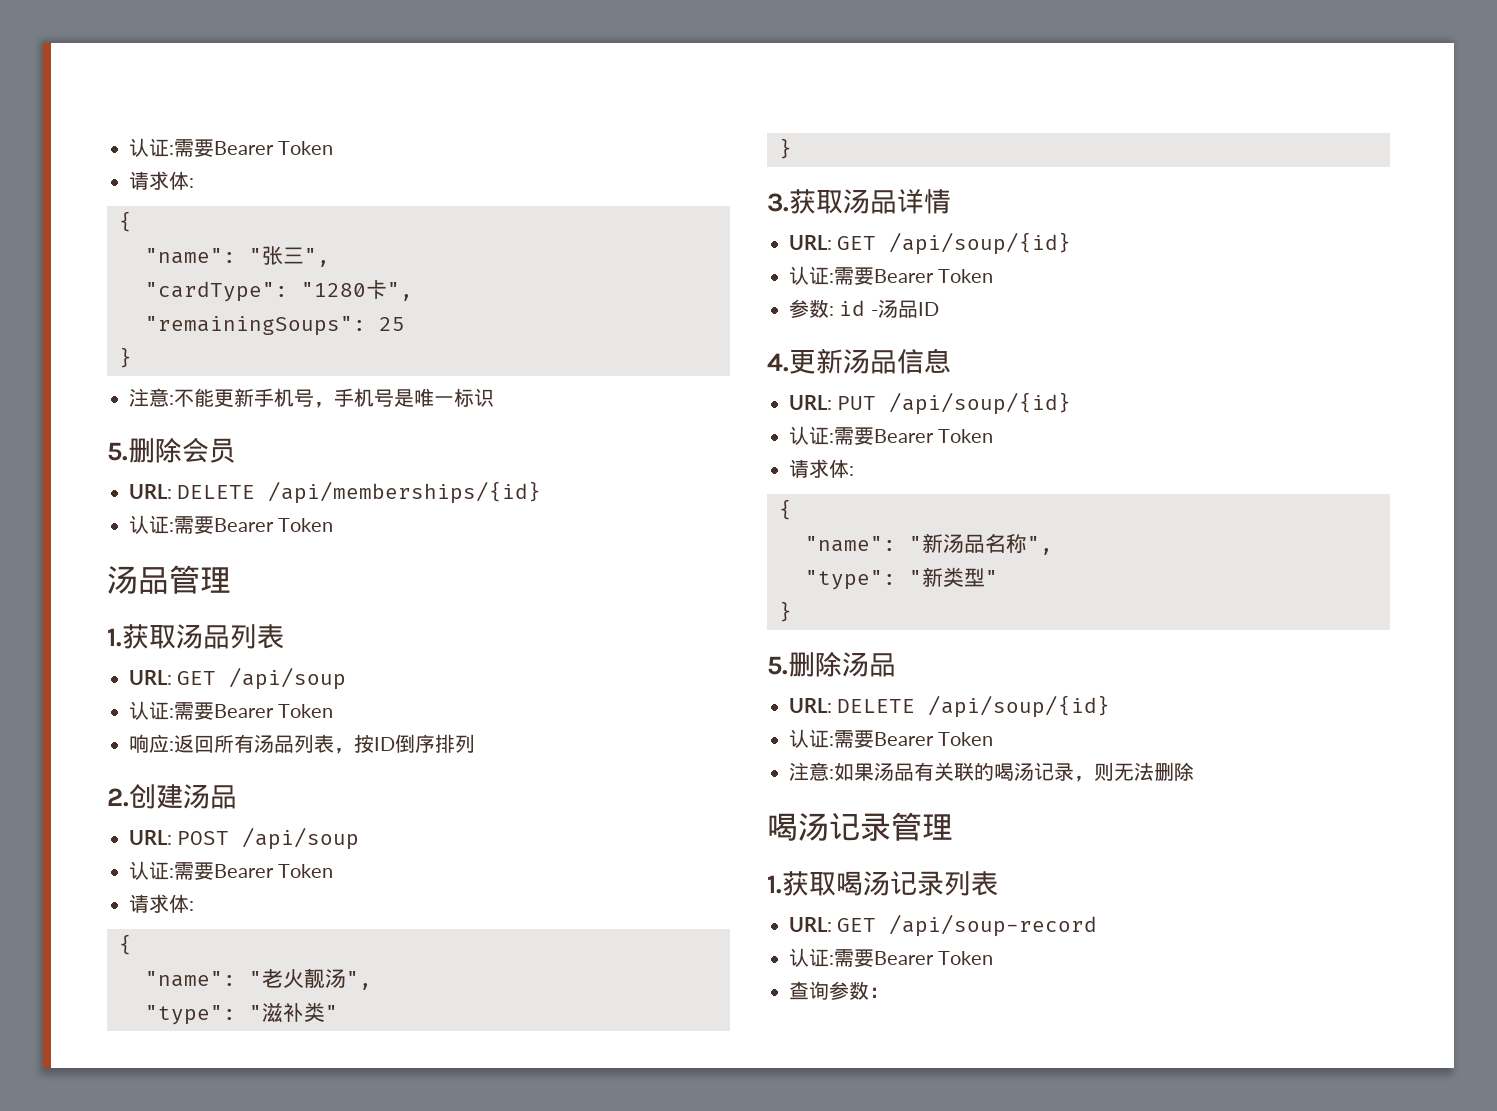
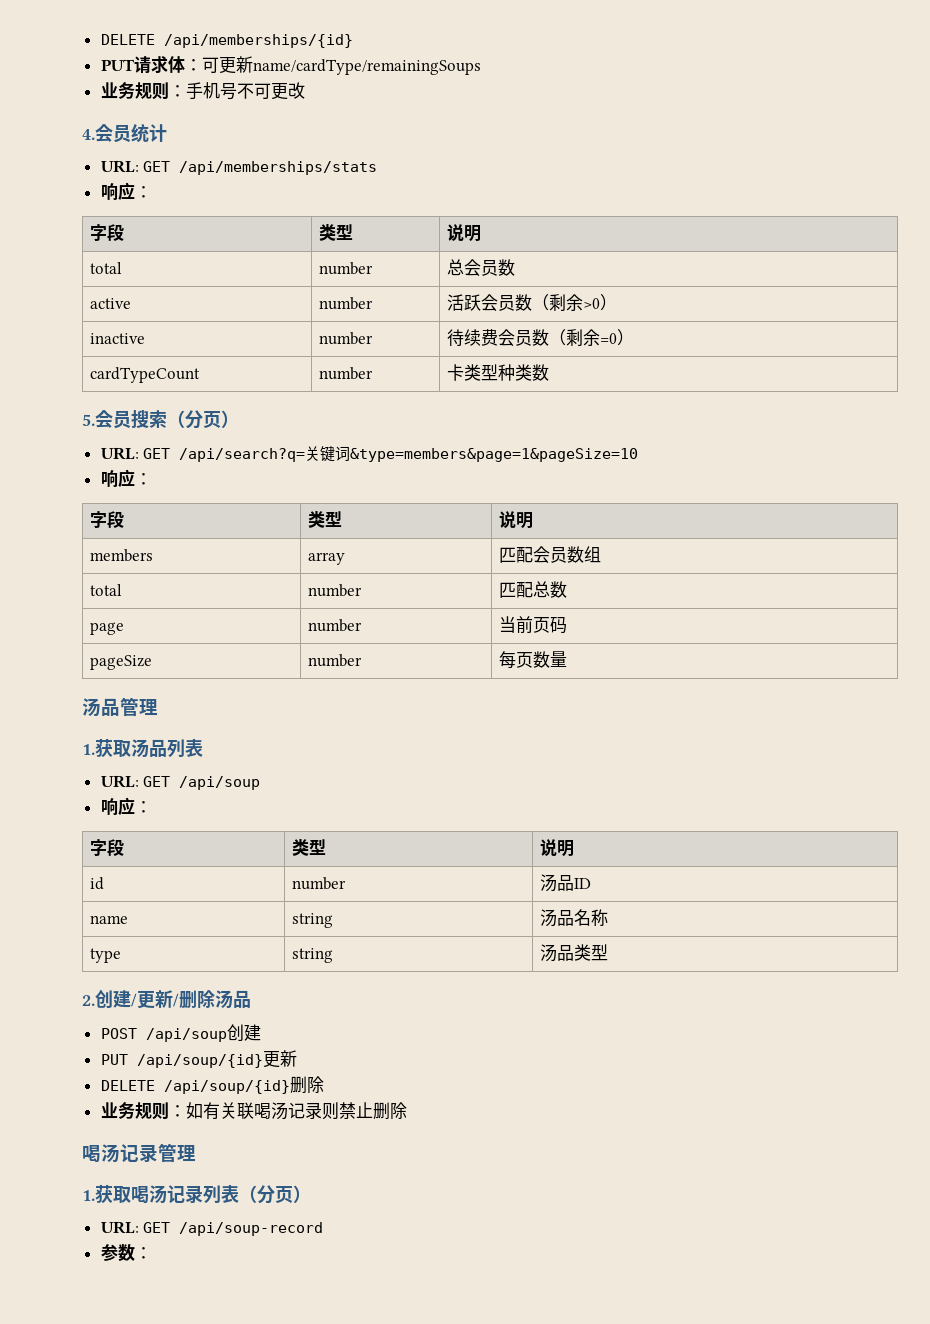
[129,138,334,157] [129,171,194,190] [119,211,132,232] [145,246,330,267] [145,280,413,302] [145,316,405,336] [119,347,132,368] [129,388,494,408] [107,437,236,463] [129,481,542,504] [129,515,334,534] 认证:需要Bearer Token // 请求体: // { // "name": "张三", // "cardType": "1280卡", // "remainingSoups": 25 // } // 注意:不能更新手机号，手机号是唯一标识 // 5.删除会员 // URL: DELETE /api/memberships/{id} // 认证:需要Bearer Token -> [100,34,353,48] [100,55,481,75] [100,82,305,100] [82,123,167,143] [100,160,378,175] [100,182,152,201] [90,224,125,241] [319,224,354,241] [447,224,482,242] [90,262,123,274] [319,262,374,275] [447,259,516,276] [90,298,132,309] [319,297,374,310] [447,294,618,312] [90,333,146,344] [319,332,374,345] [447,329,635,347] [90,367,201,383] [319,367,374,380] [447,364,550,381] [82,410,239,429] [100,446,639,462] [100,469,152,488] [90,511,125,528] [308,511,343,528] [499,511,534,529] [90,549,154,562] [308,552,346,565] [499,546,602,563] [90,584,123,596] [308,584,363,597] [499,581,568,598] [90,622,125,635] [308,619,363,632] [499,616,568,634] [90,655,153,670] [308,654,363,667] [499,651,568,668] DELETE /api/memberships/{id} // PUT请求体：可更新name/cardType/remainingSoups // 业务规则：手机号不可更改 // 4.会员统计 // URL: GET /api/memberships/stats // 响应： // 字段 | 类型 | 说明 // total | number | 总会员数 // active | number | 活跃会员数（剩余>0） // inactive | number | 待续费会员数（剩余=0） // cardTypeCount | number | 卡类型种类数 // 5.会员搜索（分页） // URL: GET /api/search?q=关键词&type=members&page=1&pageSize=10 // 响应： // 字段 | 类型 | 说明 // members | array | 匹配会员数组 // total | number | 匹配总数 // page | number | 当前页码 // pageSize | number | 每页数量
[129,701,334,720] [129,734,475,754] [107,784,237,809] [129,827,360,850] [129,861,334,880] [129,894,194,913] [119,934,132,955] [145,968,372,990] [145,1002,338,1025] [779,138,792,159] [767,189,951,214] [789,232,1072,255] [789,266,994,285] [789,299,939,318] [767,348,951,374] [789,392,1072,415] [789,426,994,445] [789,459,854,478] [779,499,792,520] [805,533,1053,555] [805,567,998,590] [779,601,792,622] [767,652,896,677] [789,695,1111,718] [789,729,994,748] [789,762,1154,782] 认证:需要Bearer Token // 响应:返回所有汤品列表，按ID倒序排列 // 2.创建汤品 // URL: POST /api/soup // 认证:需要Bearer Token // 请求体: // { // "name": "老火靓汤", // "type": "滋补类" // } // 3.获取汤品详情 // URL: GET /api/soup/{id} // 认证:需要Bearer Token // 参数: id -汤品ID // 4.更新汤品信息 // URL: PUT /api/soup/{id} // 认证:需要Bearer Token // 请求体: // { // "name": "新汤品名称", // "type": "新类型" // } // 5.删除汤品 // URL: DELETE /api/soup/{id} // 认证:需要Bearer Token // 注意:如果汤品有关联的喝汤记录，则无法 -> [100,797,152,816] [90,839,125,856] [292,839,327,856] [540,839,575,857] [90,877,105,890] [292,877,347,890] [540,874,592,892] [90,915,129,924] [292,913,334,928] [540,909,609,927] [90,948,122,963] [292,948,334,963] [540,944,609,962] [82,990,251,1009] [100,1024,261,1042] [100,1050,297,1068] [100,1076,324,1094] [100,1102,373,1120] 响应： // 字段 | 类型 | 说明 // id | number | 汤品ID // name | string | 汤品名称 // type | string | 汤品类型 // 2.创建/更新/删除汤品 // POST /api/soup创建 // PUT /api/soup/{id}更新 // DELETE /api/soup/{id}删除 // 业务规则：如有关联喝汤记录则禁止
(998, 883) none -> [239,1185,311,1204] （分页）
[789,948,994,967] [789,981,829,1000] 认证:需要Bearer Token // 查询 -> (324, 1229) none

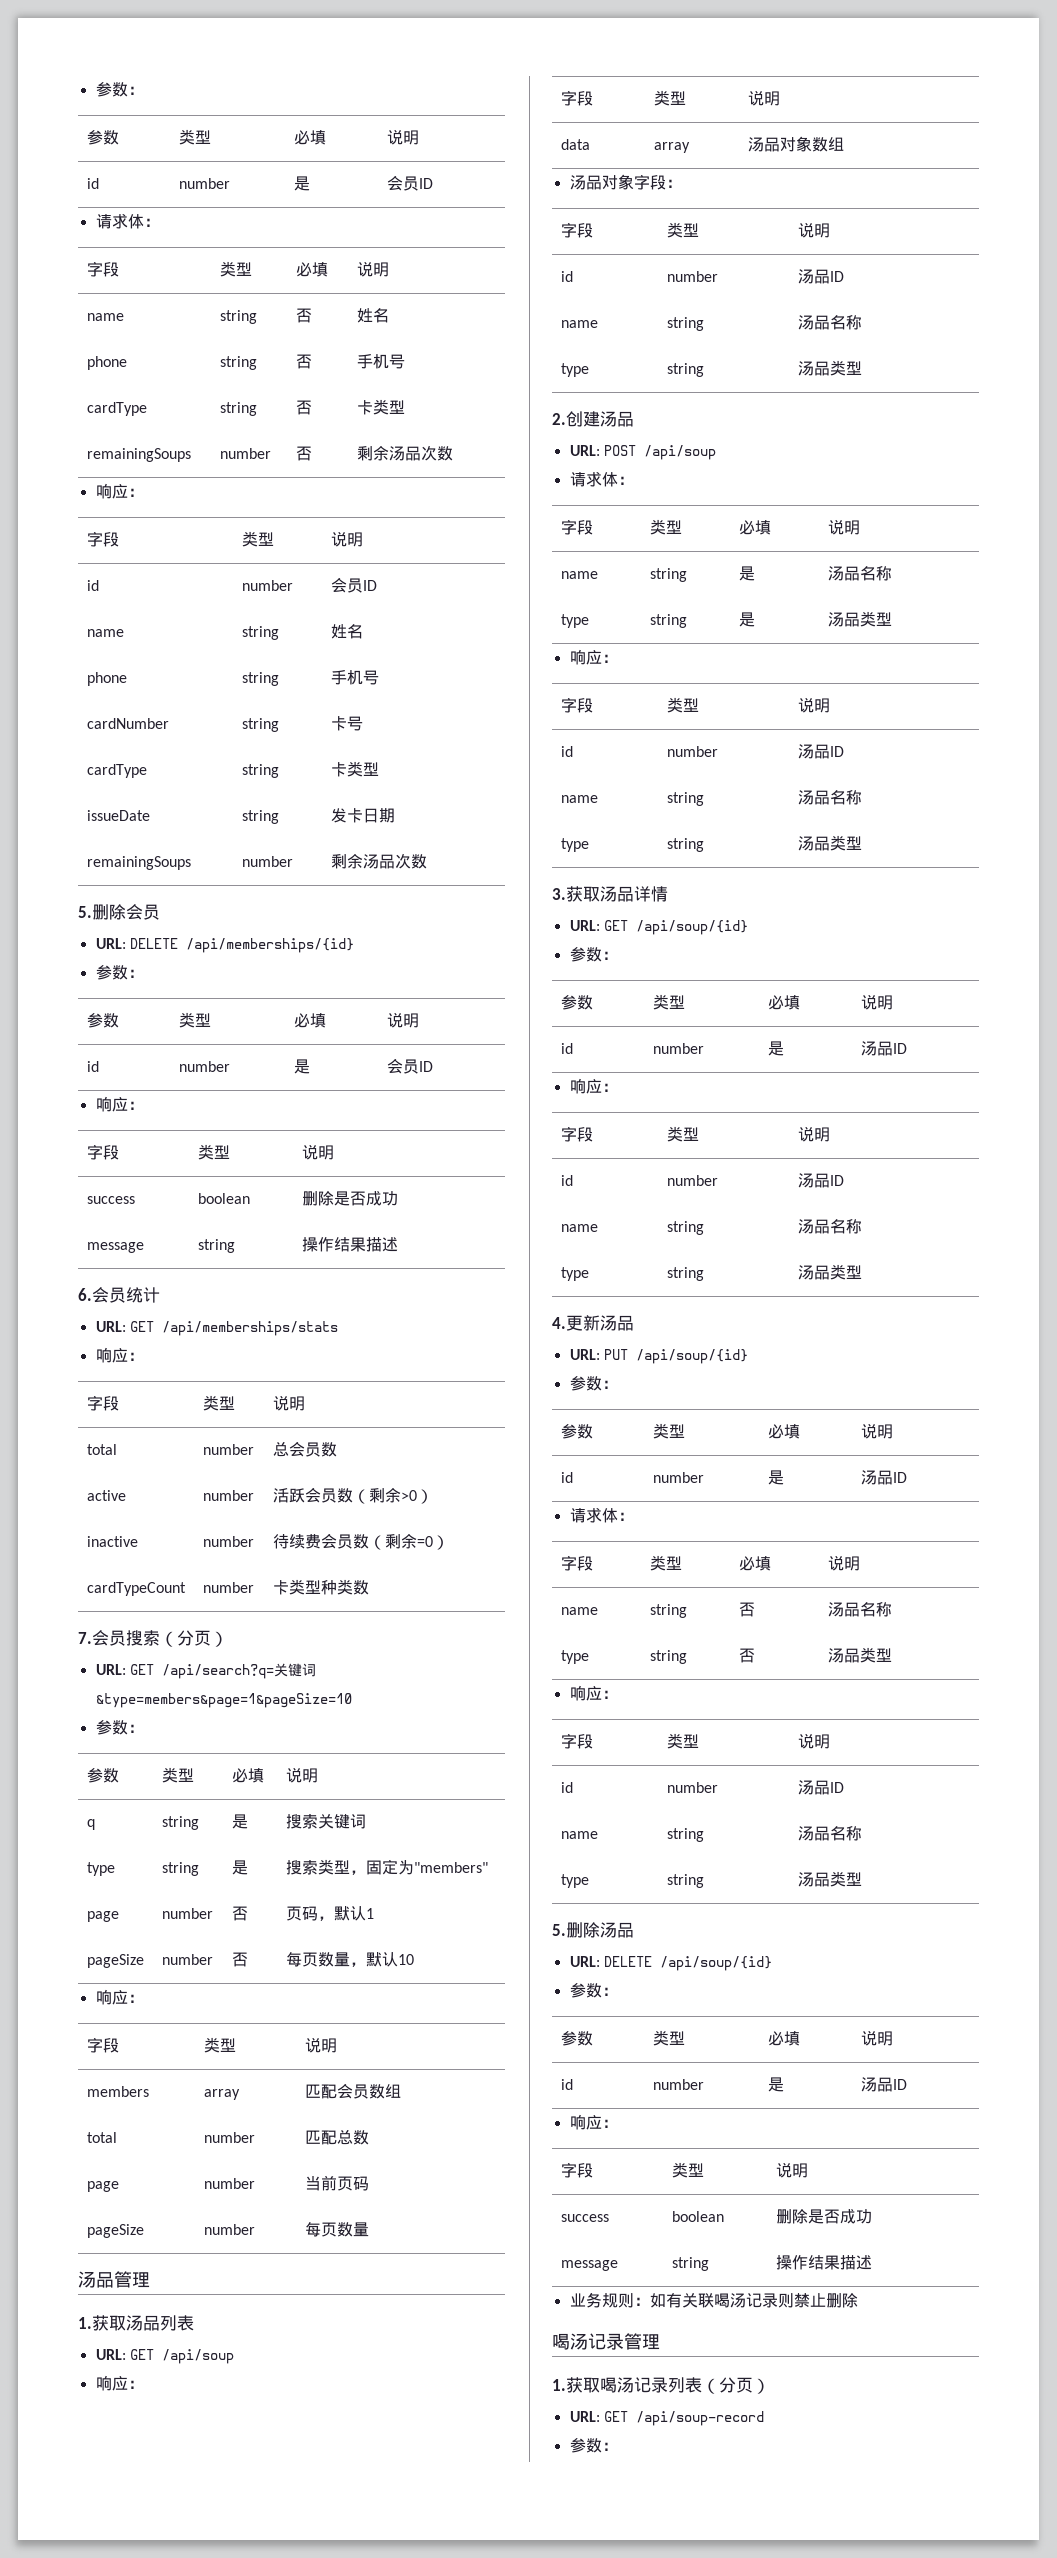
[100,34,353,48] [100,55,481,75] [100,82,305,100] [82,129,95,140] DELETE /api/memberships/{id} // PUT请求体：可更新name/cardType/remainingSoups // 业务规则：手机号不可更改 // 4. -> [95,82,144,97] [86,130,119,145] [178,129,211,145] [293,130,326,145] [386,129,419,145] [86,178,99,189] [178,178,230,189] [293,176,310,191] [386,175,433,191] [95,213,160,229] [86,261,119,277] [219,261,252,277] [295,262,328,277] [356,261,389,277] [86,313,124,321] [219,310,257,324] [295,308,312,323] [356,308,389,323] [86,356,127,370] [219,356,257,370] [295,354,312,369] [356,354,405,369] [86,402,147,416] [219,402,257,416] [295,400,312,415] [356,399,405,415] [86,448,191,462] [219,448,271,459] [295,446,312,461] [356,445,453,461] [95,483,144,499] [86,531,119,547] [241,531,274,547] [330,531,363,547] [86,580,99,591] [241,580,293,591] [330,577,377,593] [86,629,124,637] [241,626,279,640] [330,624,363,639] [86,672,127,686] [241,672,279,686] [330,670,379,685] [86,718,169,729] [241,718,279,732] [330,716,363,731] [86,764,147,778] [241,764,279,778] [330,761,379,777] [86,810,150,821] [241,810,279,824] [330,808,395,823] [86,856,191,870] [241,856,293,867] [330,853,427,869] [78,904,160,920] [95,938,354,953] [95,965,144,980] [86,1013,119,1028] [178,1012,211,1028] [293,1013,326,1028] [386,1012,419,1028] [86,1061,99,1072] [178,1061,230,1072] [293,1059,310,1074] [386,1058,433,1074] [95,1096,144,1112] [86,1144,119,1160] [197,1144,230,1160] [301,1144,334,1160] [86,1196,135,1204] [197,1193,250,1204] [301,1191,398,1206] [86,1242,144,1253] [197,1239,235,1253] [301,1237,398,1252] [78,1288,92,1301] 参数： // 参数 | 类型 | 必填 | 说明 // id | number | 是 | 会员ID // 请求体： // 字段 | 类型 | 必填 | 说明 // name | string | 否 | 姓名 // phone | string | 否 | 手机号 // cardType | string | 否 | 卡类型 // remainingSoups | number | 否 | 剩余汤品次数 // 响应： // 字段 | 类型 | 说明 // id | number | 会员ID // name | string | 姓名 // phone | string | 手机号 // cardNumber | string | 卡号 // cardType | string | 卡类型 // issueDate | string | 发卡日期 // remainingSoups | number | 剩余汤品次数 // 5.删除会员 // URL: DELETE /api/memberships/{id} // 参数： // 参数 | 类型 | 必填 | 说明 // id | number | 是 | 会员ID // 响应： // 字段 | 类型 | 说明 // success | boolean | 删除是否成功 // message | string | 操作结果描述 // 6.
[82,414,95,426] 5. -> [78,1632,92,1644] 7.
(639, 455) none -> [95,1720,144,1735] [86,1768,119,1783] [161,1767,194,1783] [231,1768,264,1783] [285,1767,318,1783] [86,1819,95,1830] [161,1816,199,1830] [231,1814,248,1829] [285,1814,366,1829] [86,1862,115,1876] [161,1862,199,1876] [231,1860,248,1875] [285,1859,488,1875] [86,1911,119,1922] [161,1908,213,1919] [231,1906,248,1921] [285,1906,374,1921] [86,1954,144,1968] [161,1954,213,1965] [231,1952,248,1967] [285,1952,414,1967] // 参数： // 参数 | 类型 | 必填 | 说明 // q | string | 是 | 搜索关键词 // type | string | 是 | 搜索类型，固定为"members" // page | number | 否 | 页码，默认1 // pageSize | number | 否 | 每页数量，默认10
(575, 848) none -> [560,139,590,150] [653,142,690,153] [747,136,844,152] [569,174,682,190] [560,222,593,238] [666,222,699,238] [797,222,830,238] // data | array | 汤品对象数组 // 汤品对象字段： // 字段 | 类型 | 说明
[131,990,251,1009] [100,1024,261,1042] [100,1050,297,1068] [100,1076,324,1094] /更新/删除汤品 // POST /api/soup创建 // PUT /api/soup/{id}更新 // DELETE /api/soup/{id}删除 -> [600,411,634,427] [569,445,716,460] [569,471,634,487] [560,519,593,535] [649,519,682,535] [738,520,771,535] [827,519,860,535] [560,571,598,579] [649,568,687,582] [738,566,755,581] [827,566,892,581] [560,614,589,628] [649,614,687,628] [738,612,755,627] [827,611,892,627] [569,649,618,665] [560,697,593,713] [666,697,699,713] [797,697,830,713] [560,746,573,757] [666,746,718,757] [797,744,844,759] [560,795,598,803] [666,792,704,806] [797,790,862,805] [560,838,589,852] [666,838,704,852] [797,835,862,851] [552,886,668,902] [569,920,748,935] [569,947,618,962] [560,995,593,1010] [652,994,685,1010] [767,995,800,1010] [860,994,893,1010] [560,1043,573,1054] [652,1043,704,1054] [767,1041,784,1056] [860,1041,907,1056] [569,1078,618,1094] [560,1126,593,1142] [666,1126,699,1142] [797,1126,830,1142] [560,1175,573,1186] [666,1175,718,1186] [797,1173,844,1188] [560,1224,598,1232] [666,1221,704,1235] [797,1219,862,1234] [560,1267,589,1281] [666,1267,704,1281] [797,1264,862,1280] [552,1315,634,1331] [569,1349,748,1364] [569,1376,618,1391] [560,1424,593,1439] [652,1423,685,1439] [767,1424,800,1439] [860,1423,893,1439] [560,1472,573,1483] [652,1472,704,1483] [767,1470,784,1485] [860,1470,907,1485] [569,1507,634,1523] [560,1555,593,1571] [649,1555,682,1571] [738,1556,771,1571] [827,1555,860,1571] [560,1607,598,1615] [649,1604,687,1618] [738,1602,755,1617] [827,1602,892,1617] [560,1650,589,1664] [649,1650,687,1664] [738,1648,755,1663] [827,1647,892,1663] [569,1685,618,1701] [560,1733,593,1749] [666,1733,699,1749] [797,1733,830,1749] [560,1782,573,1793] [666,1782,718,1793] [797,1780,844,1795] [560,1831,598,1839] [666,1828,704,1842] [797,1826,862,1841] [560,1874,589,1888] [666,1874,704,1888] [797,1871,862,1887] [552,1922,634,1938] [569,1956,772,1971] [569,1983,618,1998] [560,2031,593,2046] [652,2030,685,2046] [767,2031,800,2046] [860,2030,893,2046] [560,2079,573,2090] [652,2079,704,2090] [767,2077,784,2092] [860,2077,907,2092] [569,2114,618,2130] [560,2162,593,2178] [671,2162,704,2178] [775,2162,808,2178] [560,2214,609,2222] [671,2211,724,2222] [775,2209,872,2224] [560,2260,618,2271] [671,2257,709,2271] [775,2255,872,2270] 汤品 // URL: POST /api/soup // 请求体： // 字段 | 类型 | 必填 | 说明 // name | string | 是 | 汤品名称 // type | string | 是 | 汤品类型 // 响应： // 字段 | 类型 | 说明 // id | number | 汤品ID // name | string | 汤品名称 // type | string | 汤品类型 // 3.获取汤品详情 // URL: GET /api/soup/{id} // 参数： // 参数 | 类型 | 必填 | 说明 // id | number | 是 | 汤品ID // 响应： // 字段 | 类型 | 说明 // id | number | 汤品ID // name | string | 汤品名称 // type | string | 汤品类型 // 4.更新汤品 // URL: PUT /api/soup/{id} // 参数： // 参数 | 类型 | 必填 | 说明 // id | number | 是 | 汤品ID // 请求体： // 字段 | 类型 | 必填 | 说明 // name | string | 否 | 汤品名称 // type | string | 否 | 汤品类型 // 响应： // 字段 | 类型 | 说明 // id | number | 汤品ID // name | string | 汤品名称 // type | string | 汤品类型 // 5.删除汤品 // URL: DELETE /api/soup/{id} // 参数： // 参数 | 类型 | 必填 | 说明 // id | number | 是 | 汤品ID // 响应： // 字段 | 类型 | 说明 // success | boolean | 删除是否成功 // message | string | 操作结果描述

